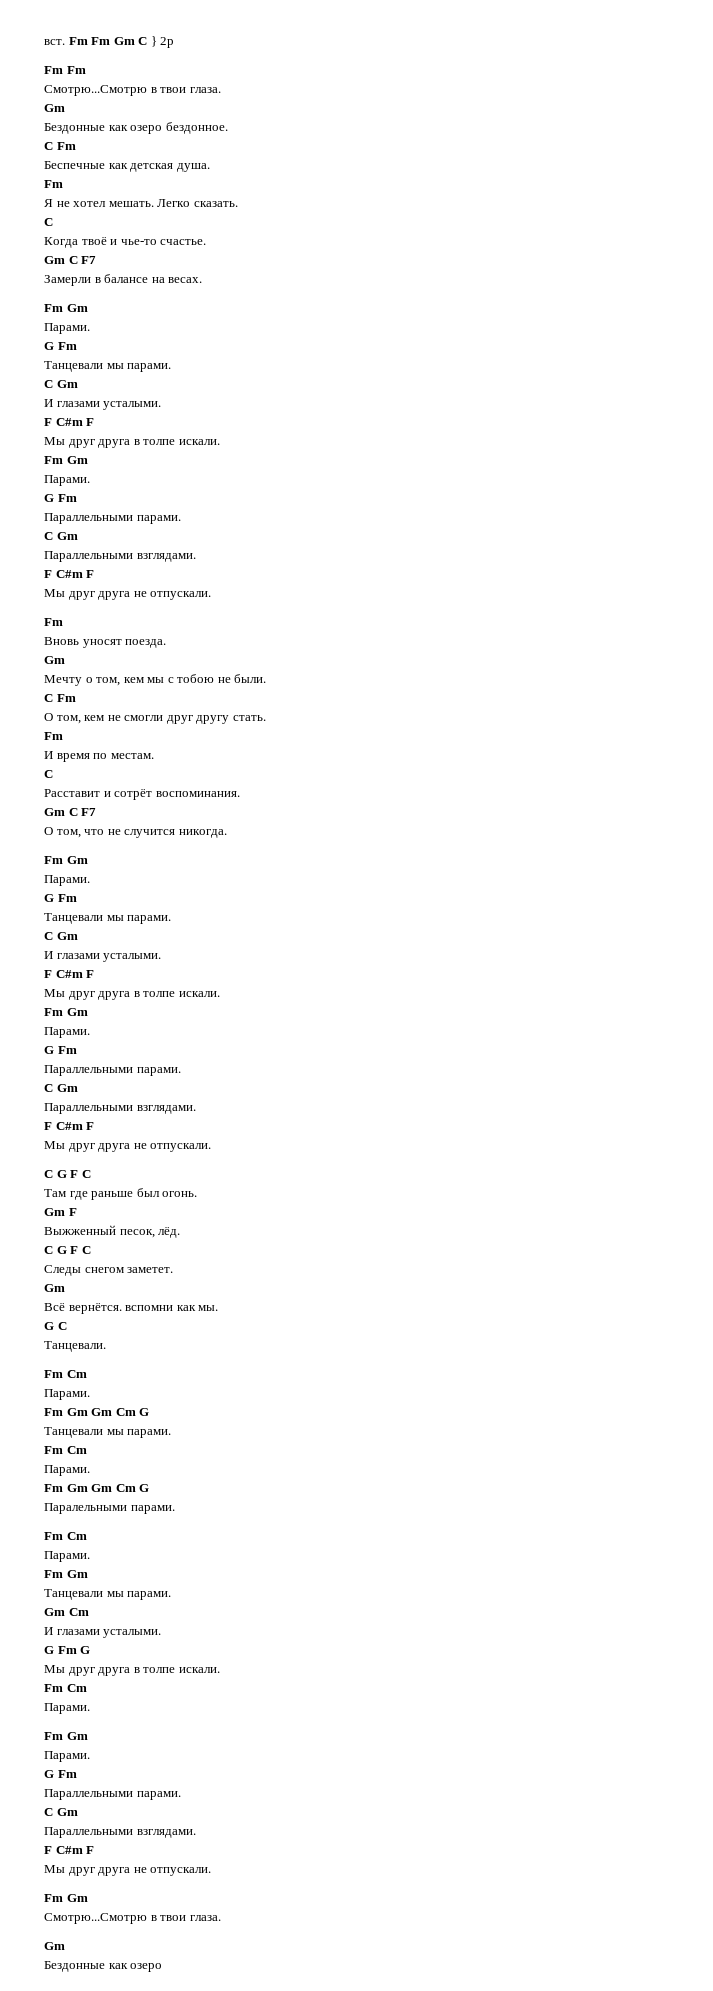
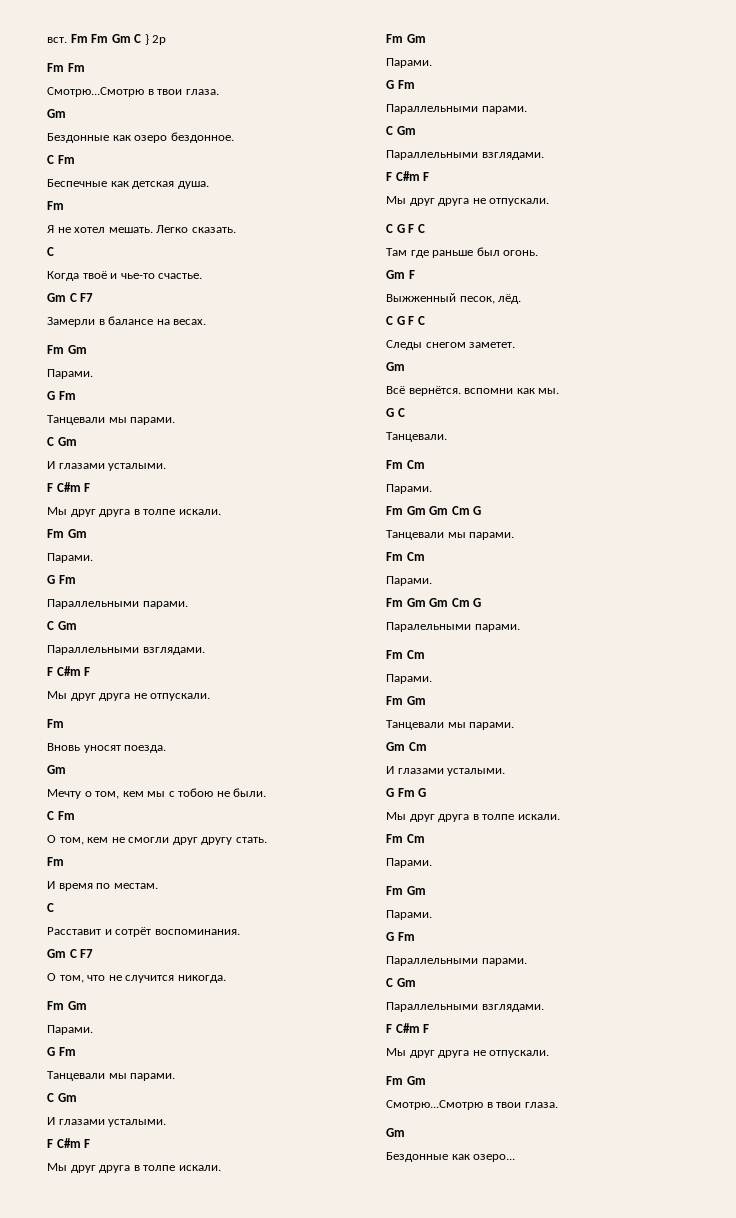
[130,1963,163,1972] озеро -> [473,1154,516,1162] озеро...

